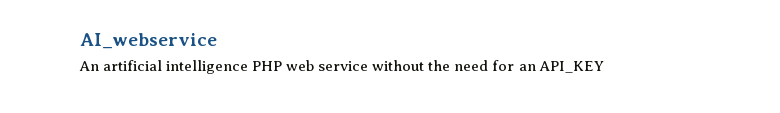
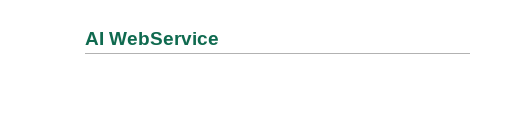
[80,33,217,49] [79,60,604,74] AI_webservice // An artificial intelligence PHP web service without the need for an API_KEY -> [85,32,220,45] AI WebService

